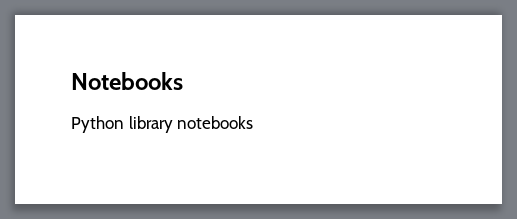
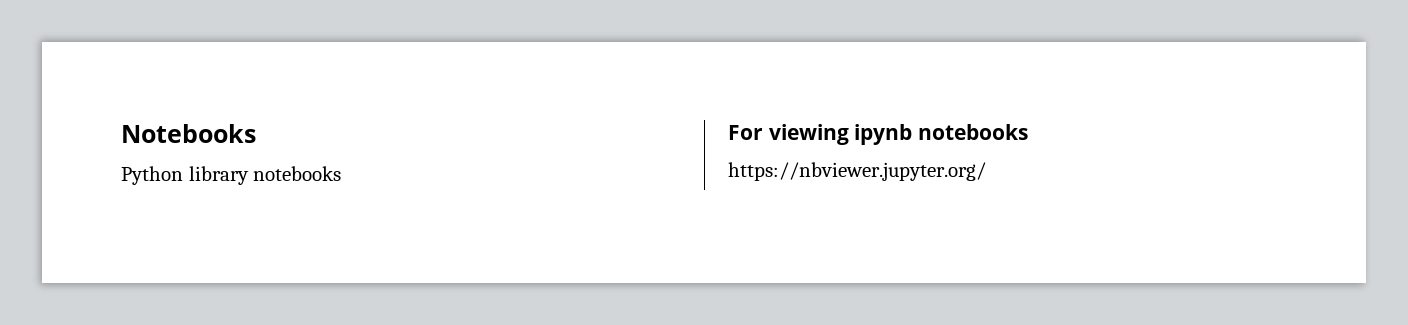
(254, 122) none -> [728,124,1029,145] [728,162,986,181] // For viewing ipynb notebooks // https://nbviewer.jupyter.org/

